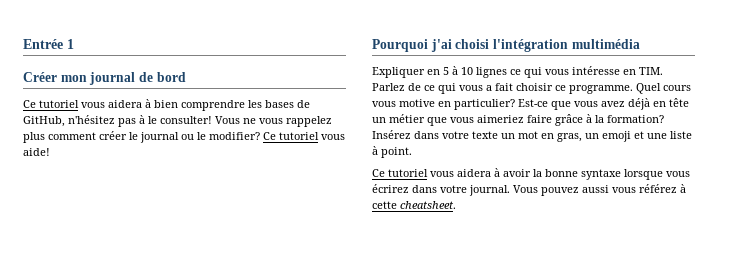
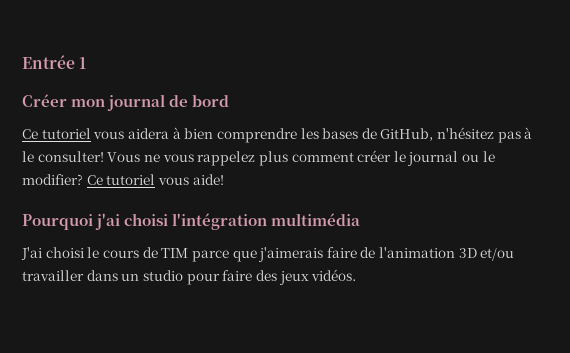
[372,66,663,78] [372,83,691,94] [372,98,689,110] [372,114,664,126] [372,130,692,142] [372,146,412,158] [372,168,690,180] [372,184,686,196] [372,201,456,209] Expliquer en 5 à 10 lignes ce qui vous intéresse en TIM. Parlez de ce qui vous a fait choisir ce programme. Quel cours vous motive en particulier? Est-ce que vous avez déjà en tête un métier que vous aimeriez faire grâce à la formation? Insérez dans votre texte un mot en gras, un emoji et une liste à point. // Ce tutoriel vous aidera à avoir la bonne syntaxe lorsque vous écrirez dans votre journal. Vous pouvez aussi vous référez à cette cheatsheet. -> [21,247,515,262] [22,269,357,285] J'ai choisi le cours de TIM parce que j'aimerais faire de l'animation 3D et/ou travailler dans un studio pour faire des jeux vidéos.

